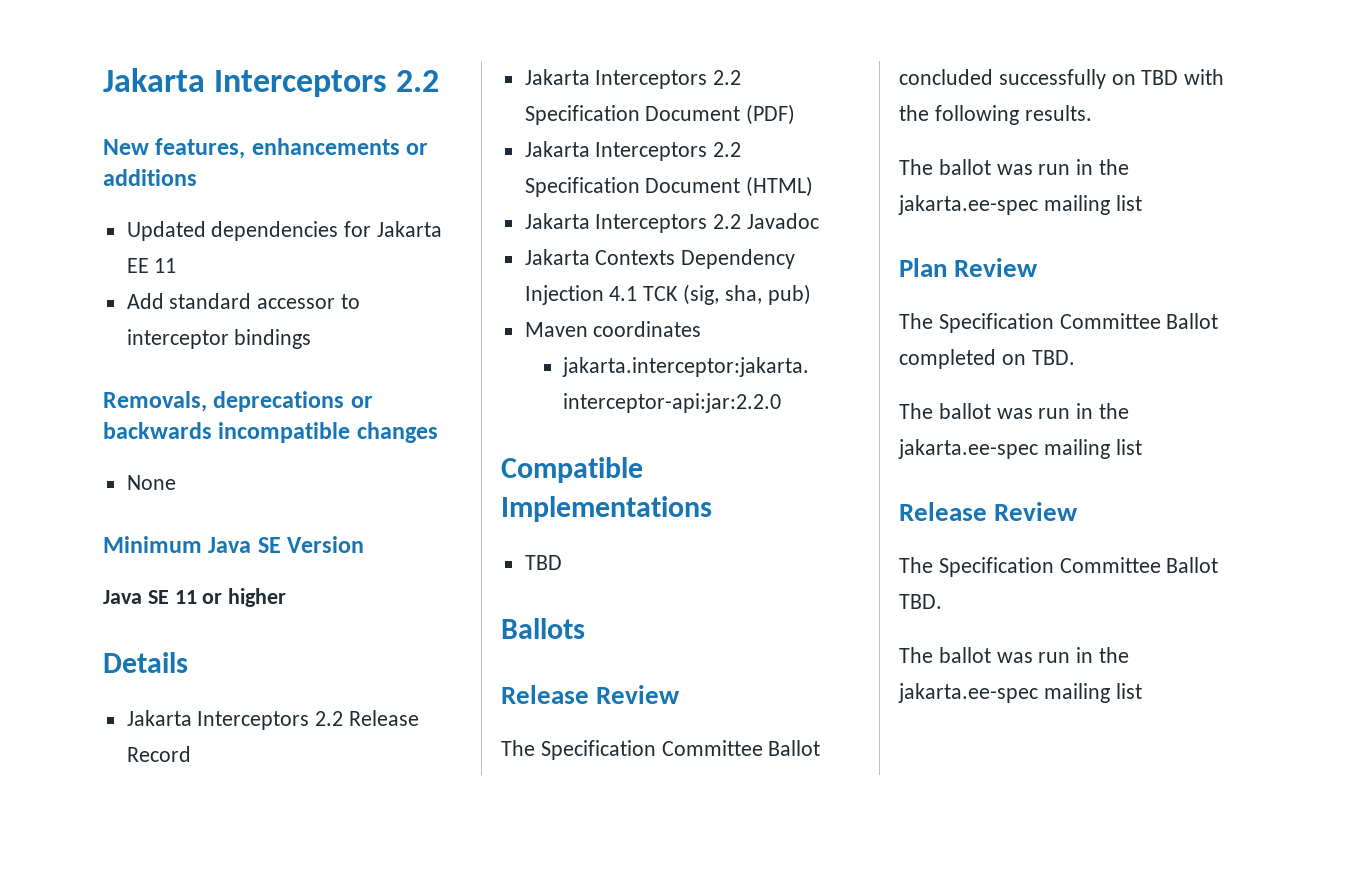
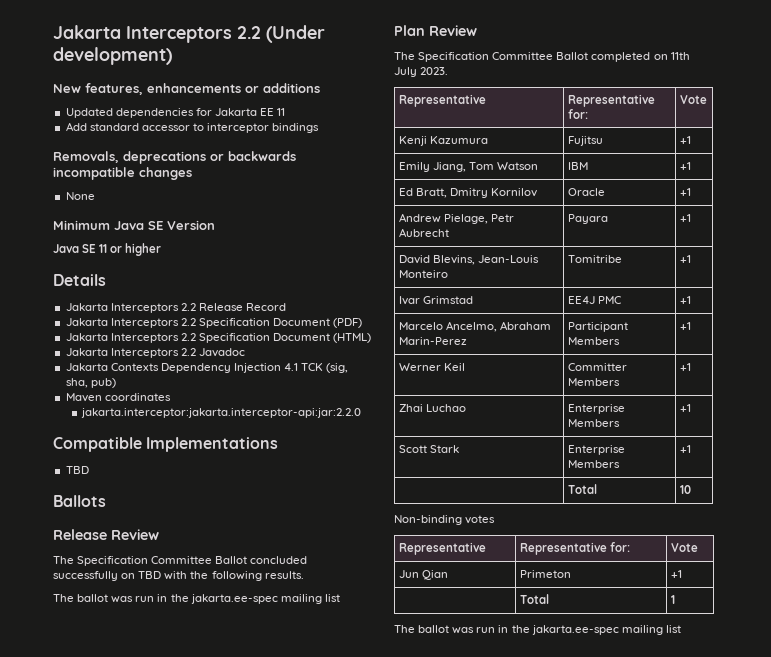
[103,68,440,97] Jakarta Interceptors 2.2 -> [53,25,325,43] [53,47,172,65] Jakarta Interceptors 2.2 (Under development)
[1031,350,1075,365] [899,403,1130,419] [898,439,1142,459] [899,502,1079,521] [899,557,1219,577] [899,594,942,609] [899,647,1130,663] [898,683,1142,703] TBD. // The ballot was run in the jakarta.ee-spec mailing list // Release Review // The Specification Committee Ballot TBD. // The ballot was run in the jakarta.ee-spec mailing list -> [670,52,690,60] [394,67,449,77] [398,94,486,107] [567,94,655,107] [567,109,588,119] [679,95,707,104] [398,136,488,146] [567,136,603,146] [679,136,691,144] [398,162,539,172] [567,162,588,170] [679,162,691,170] [398,188,538,198] [567,188,605,196] [679,188,691,196] [398,213,515,224] [398,228,449,237] [567,214,608,224] [679,214,691,222] [398,255,540,265] [398,270,448,278] [567,255,622,263] [679,255,691,263] [398,296,473,305] [567,296,621,304] [679,296,691,304] [398,321,552,332] [398,337,467,345] [567,322,628,332] [567,337,620,345] [679,322,691,330] [398,363,465,371] [567,363,627,371] [567,378,620,386] [679,363,691,371] [398,404,466,412] [567,404,625,414] [567,419,620,427] [679,404,691,412] [398,445,459,453] [567,445,625,455] [567,460,620,468] [679,445,691,453] [567,484,597,494] [679,485,691,494] [394,515,496,525] [398,542,486,555] [519,542,630,555] [670,543,698,552] [398,570,448,580] [519,570,571,578] [670,570,682,578] [519,594,549,604] [670,595,675,604] [394,625,681,635] 11th July 2023. // Representative | Representative for: | Vote // Kenji Kazumura | Fujitsu | +1 // Emily Jiang, Tom Watson | IBM | +1 // Ed Bratt, Dmitry Kornilov | Oracle | +1 // Andrew Pielage, Petr Aubrecht | Payara | +1 // David Blevins, Jean-Louis Monteiro | Tomitribe | +1 // Ivar Grimstad | EE4J PMC | +1 // Marcelo Ancelmo, Abraham Marin-Perez | Participant Members | +1 // Werner Keil | Committer Members | +1 // Zhai Luchao | Enterprise Members | +1 // Scott Stark | Enterprise Members | +1 // | Total | 10 // Non-binding votes // Representative | Representative for: | Vote // Jun Qian | Primeton | +1 // | Total | 1 // The ballot was run in the jakarta.ee-spec mailing list

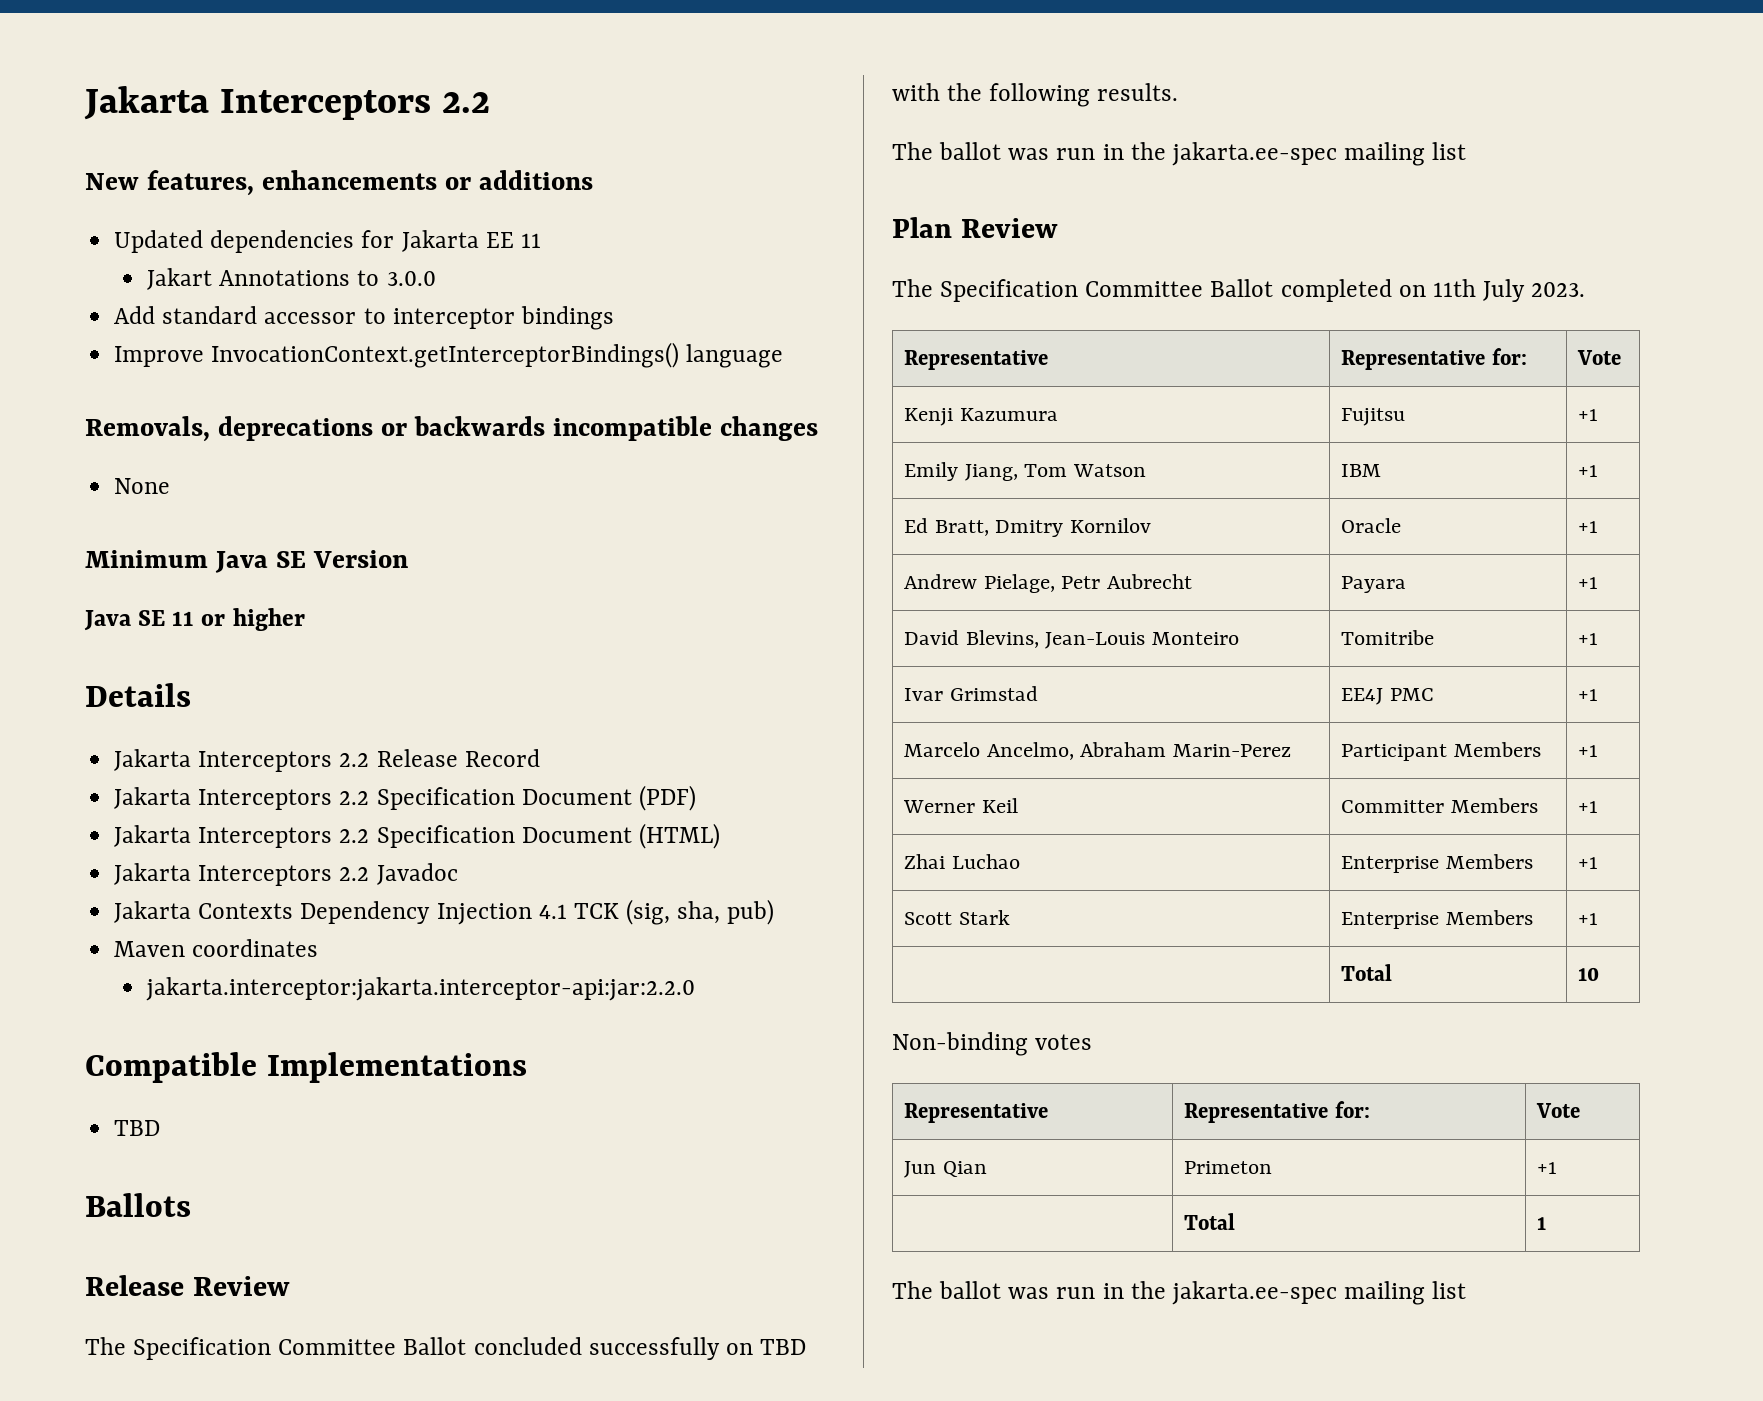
[53,25,325,43] [53,47,172,65] Jakarta Interceptors 2.2 (Under development) -> [84,86,491,120] Jakarta Interceptors 2.2
(286, 112) none -> [147,268,436,290] // Jakart Annotations to 3.0.0
(320, 128) none -> [114,342,784,368] // Improve InvocationContext.getInterceptorBindings() language

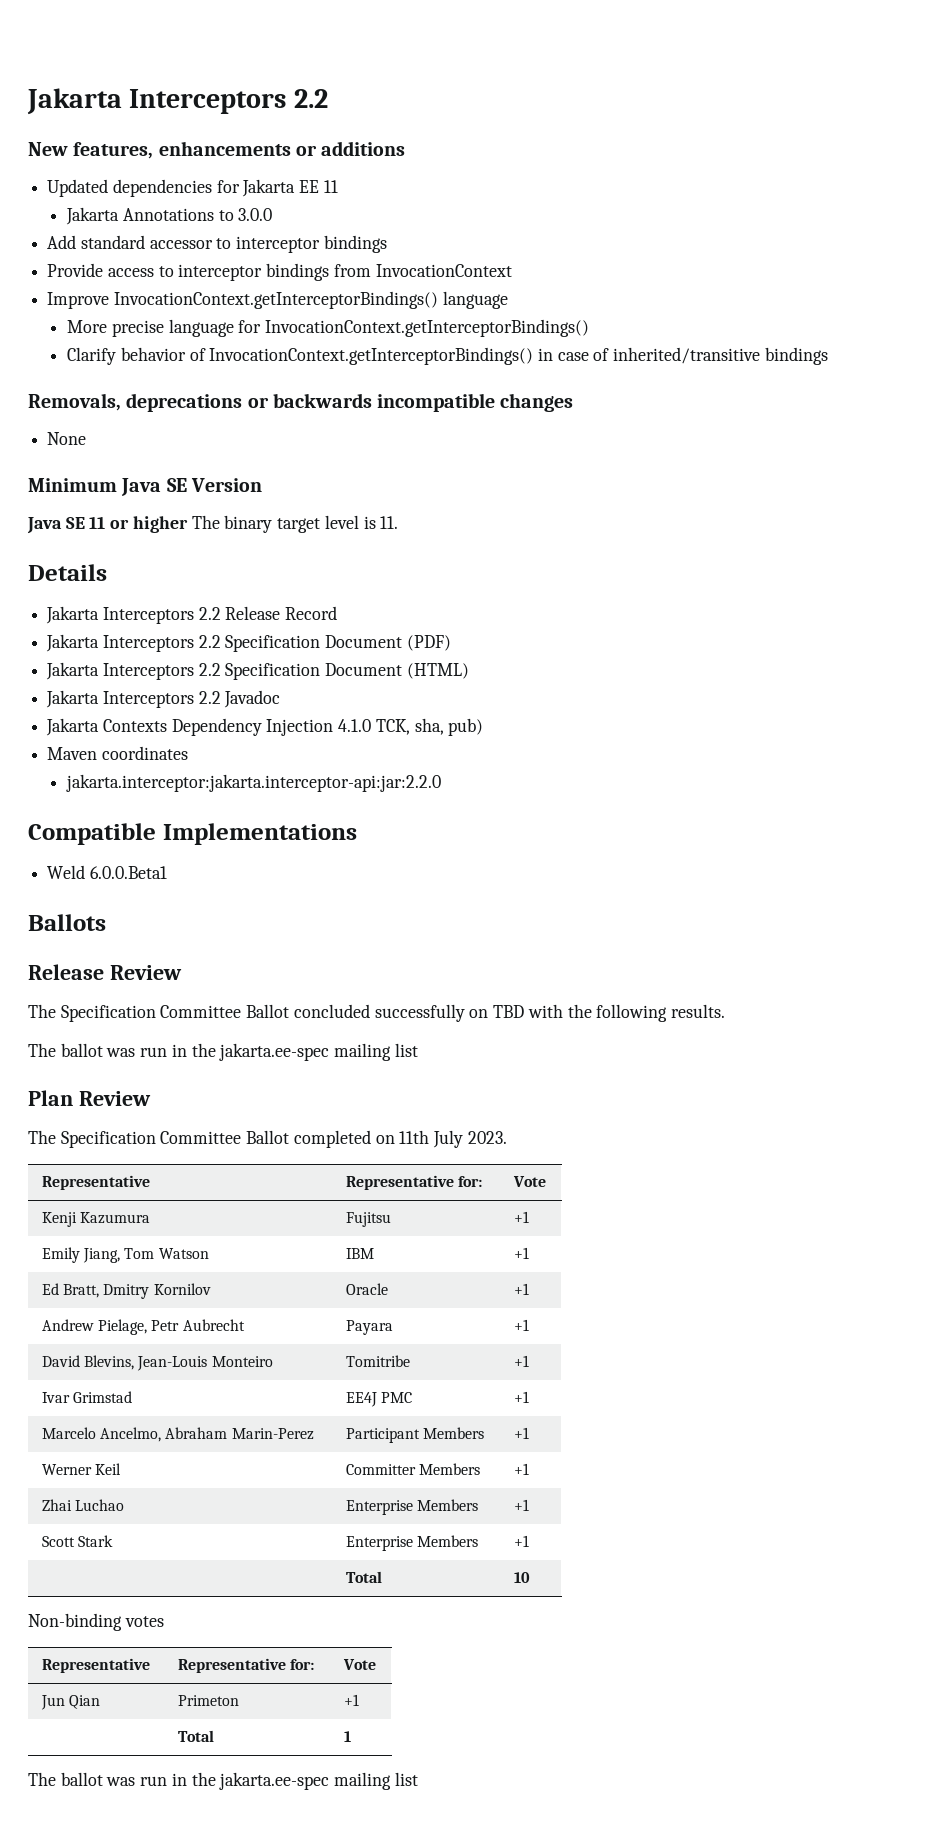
[147,268,213,290] Jakart -> [66,207,120,225] Jakarta
[114,342,784,368] Improve InvocationContext.getInterceptorBindings() language -> [47,263,512,281] [47,291,508,309] [67,319,590,337] [67,347,828,365] Provide access to interceptor bindings from InvocationContext // Improve InvocationContext.getInterceptorBindings() language // More precise language for InvocationContext.getInterceptorBindings() // Clarify behavior of InvocationContext.getInterceptorBindings() in case of inherited/transitive bindings
(305, 619) none -> [191,515,399,533] The binary target level is 11.
[538,899,671,925] 4.1 TCK (sig, -> [338,719,410,735] 4.1.0 TCK,
[114,1120,161,1136] TBD -> [47,865,167,879] Weld 6.0.0.Beta1

